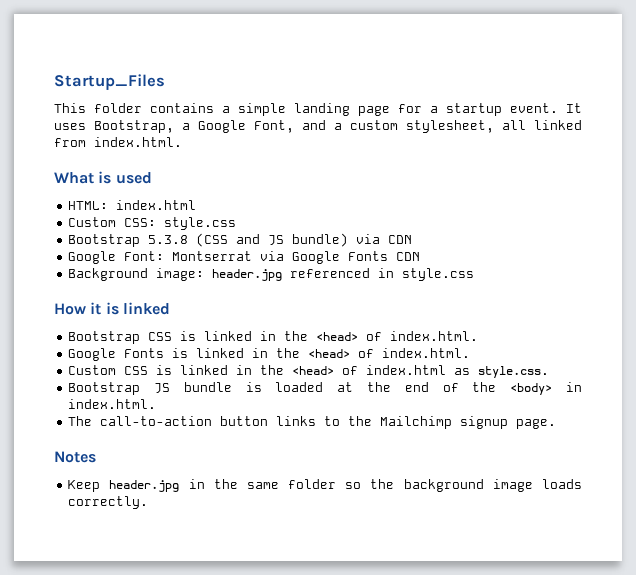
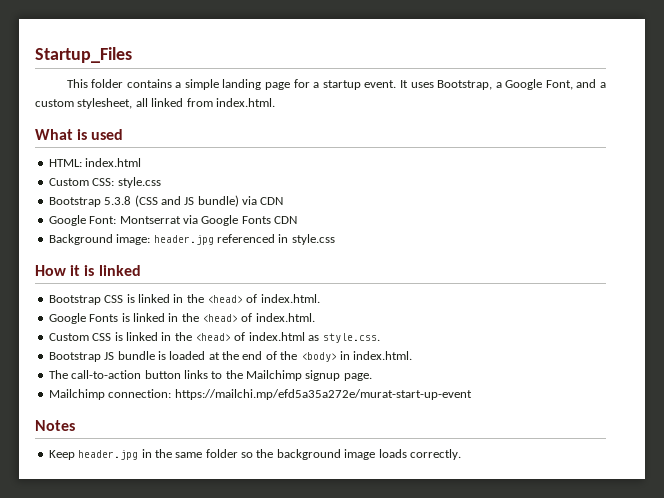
(557, 424) none -> [48,389,472,400] // Mailchimp connection: https://mailchi.mp/efd5a35a272e/murat-start-up-event

